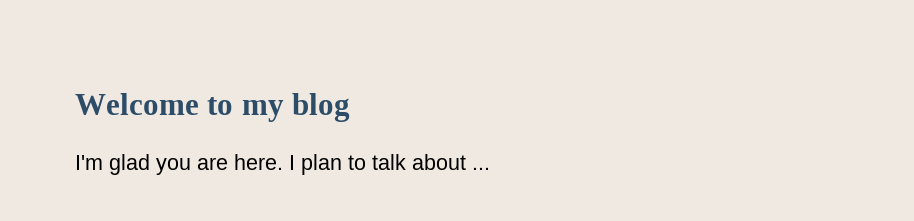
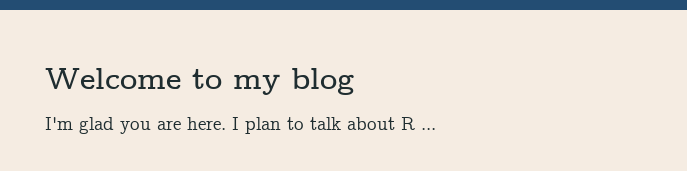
(466, 162) none -> [401,117,415,130] R

